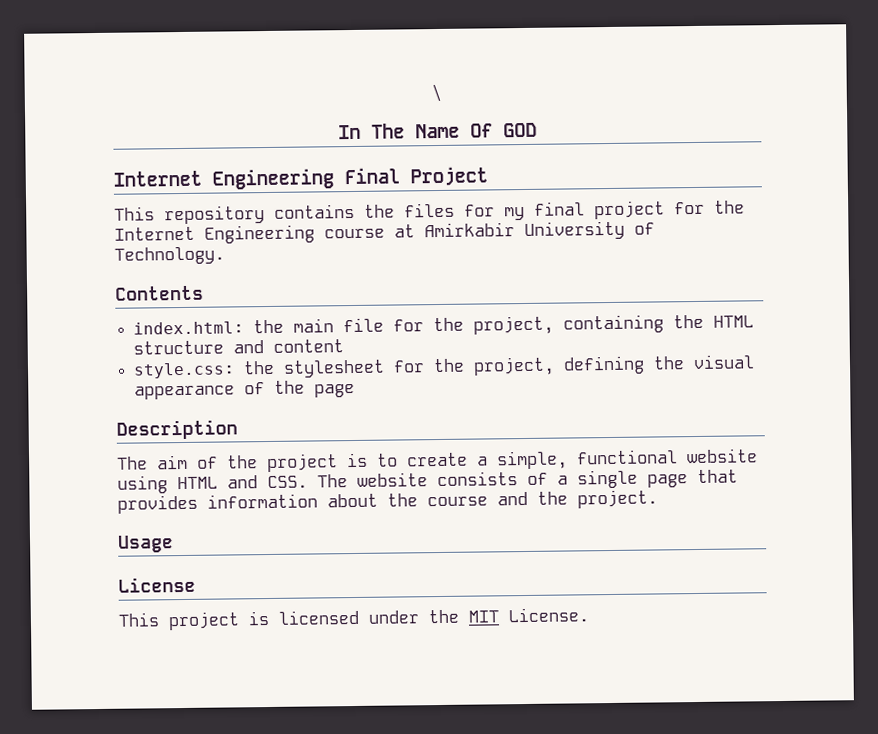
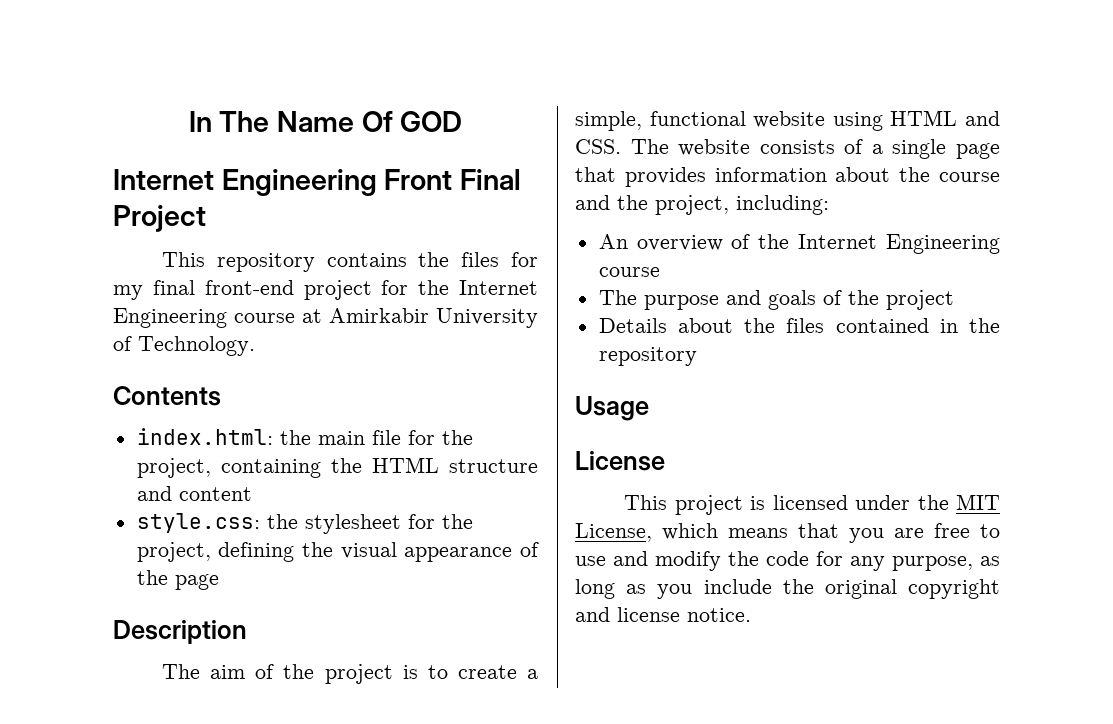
[431,83,442,103] \ // -> (188, 121) none
(334, 179) none -> [384,169,453,190] Front
(585, 208) none -> [204,280,294,295] front-end
[577,489,658,509] project. -> [655,195,829,215] [598,234,1000,254] [598,267,660,277] [598,290,954,310] [598,318,1000,333] [598,347,697,366] project, including: // An overview of the Internet Engineering course // The purpose and goals of the project // Details about the files contained in the repository
[508,607,589,623] License. -> [575,523,1000,543] [575,551,1000,571] [575,579,1000,599] [575,607,751,622] License, which means that you are free to use and modify the code for any purpose, as long as you include the original copyright and license notice.

